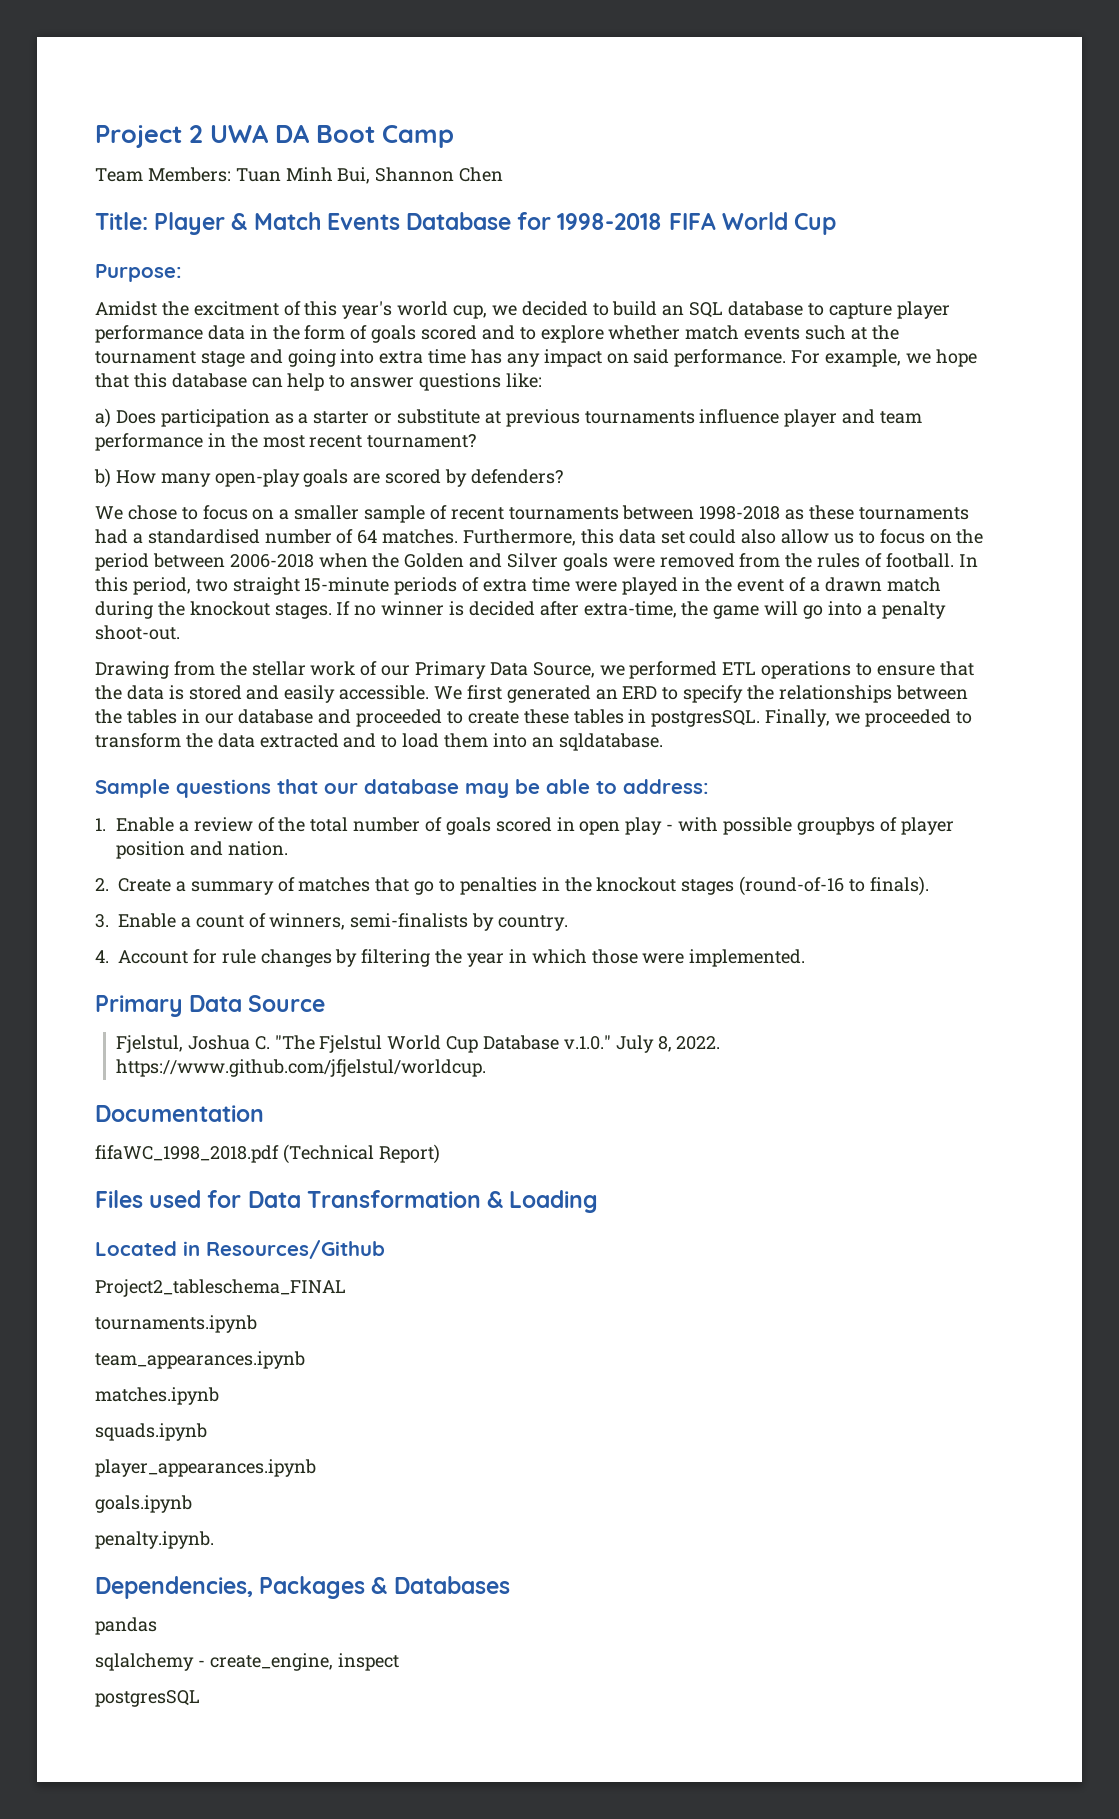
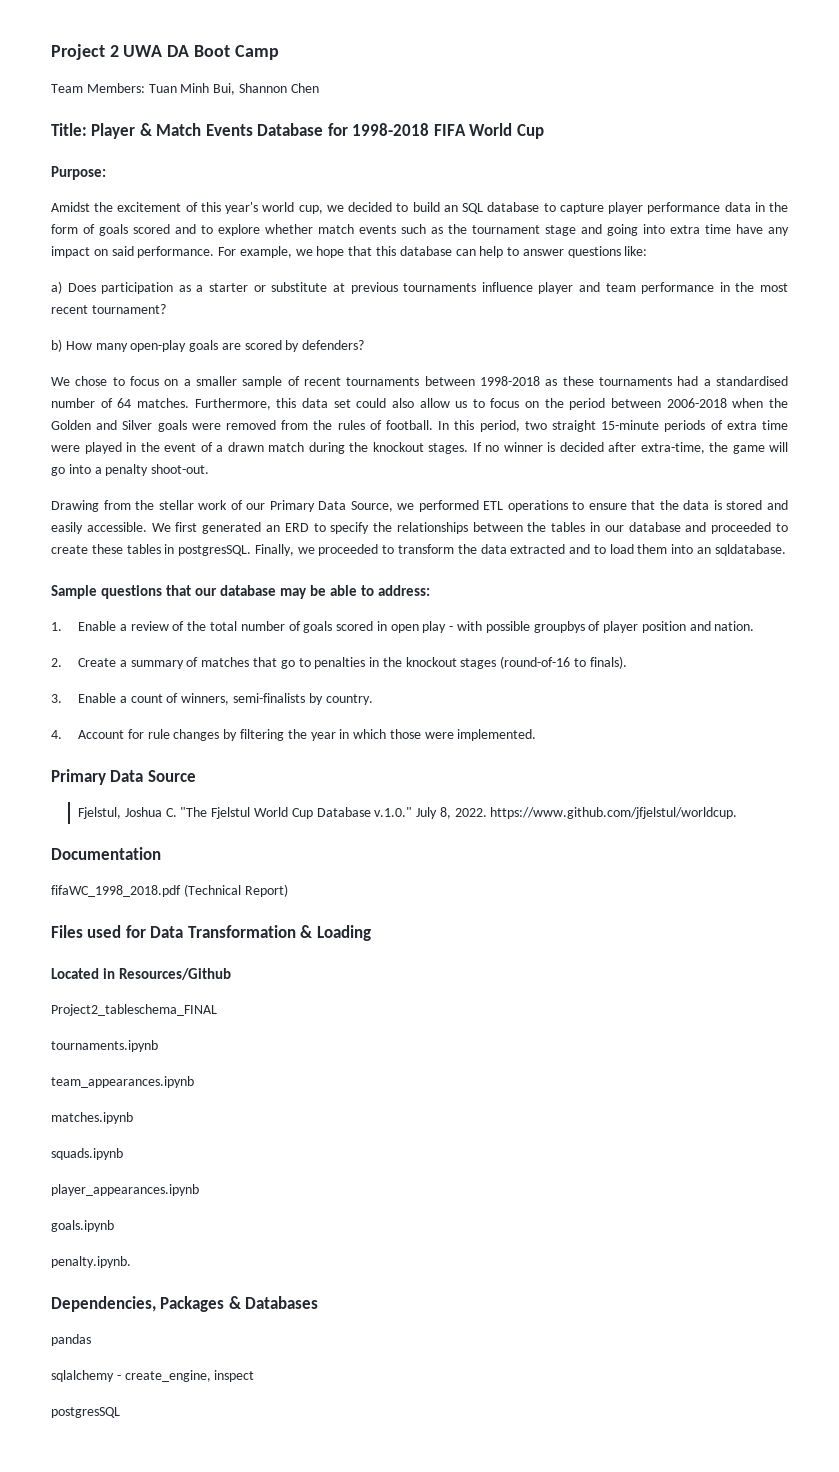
[193,301,279,316] excitment -> [117,202,182,212] excitement
[850,327,867,340] at -> [431,227,443,234] as
[471,349,503,364] has -> [736,224,763,234] have

